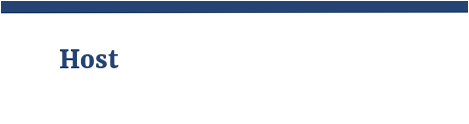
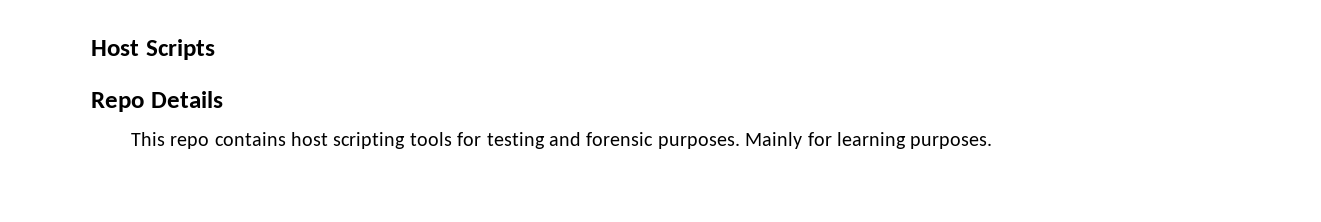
(120, 59) none -> [145,39,215,60] [91,91,223,112] [130,132,993,149] Scripts // Repo Details // This repo contains host scripting tools for testing and forensic purposes. Mainly for learning purposes.

